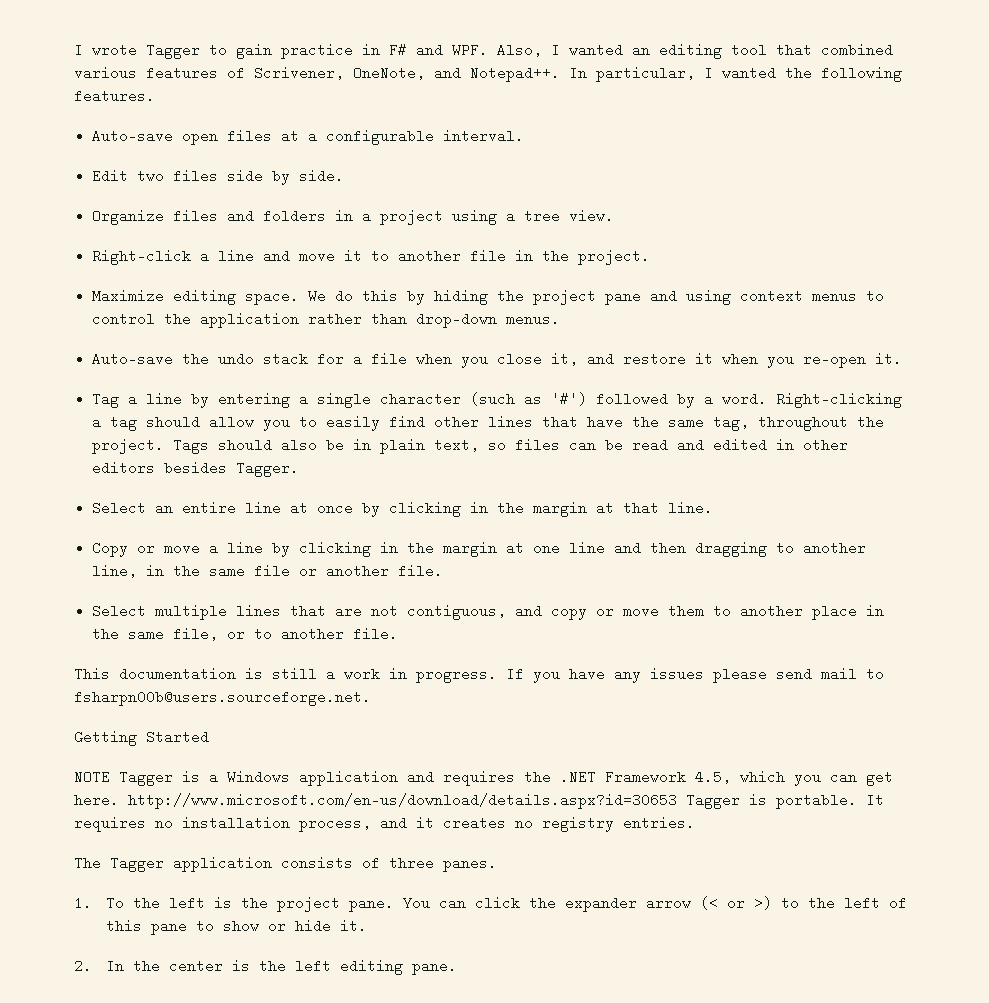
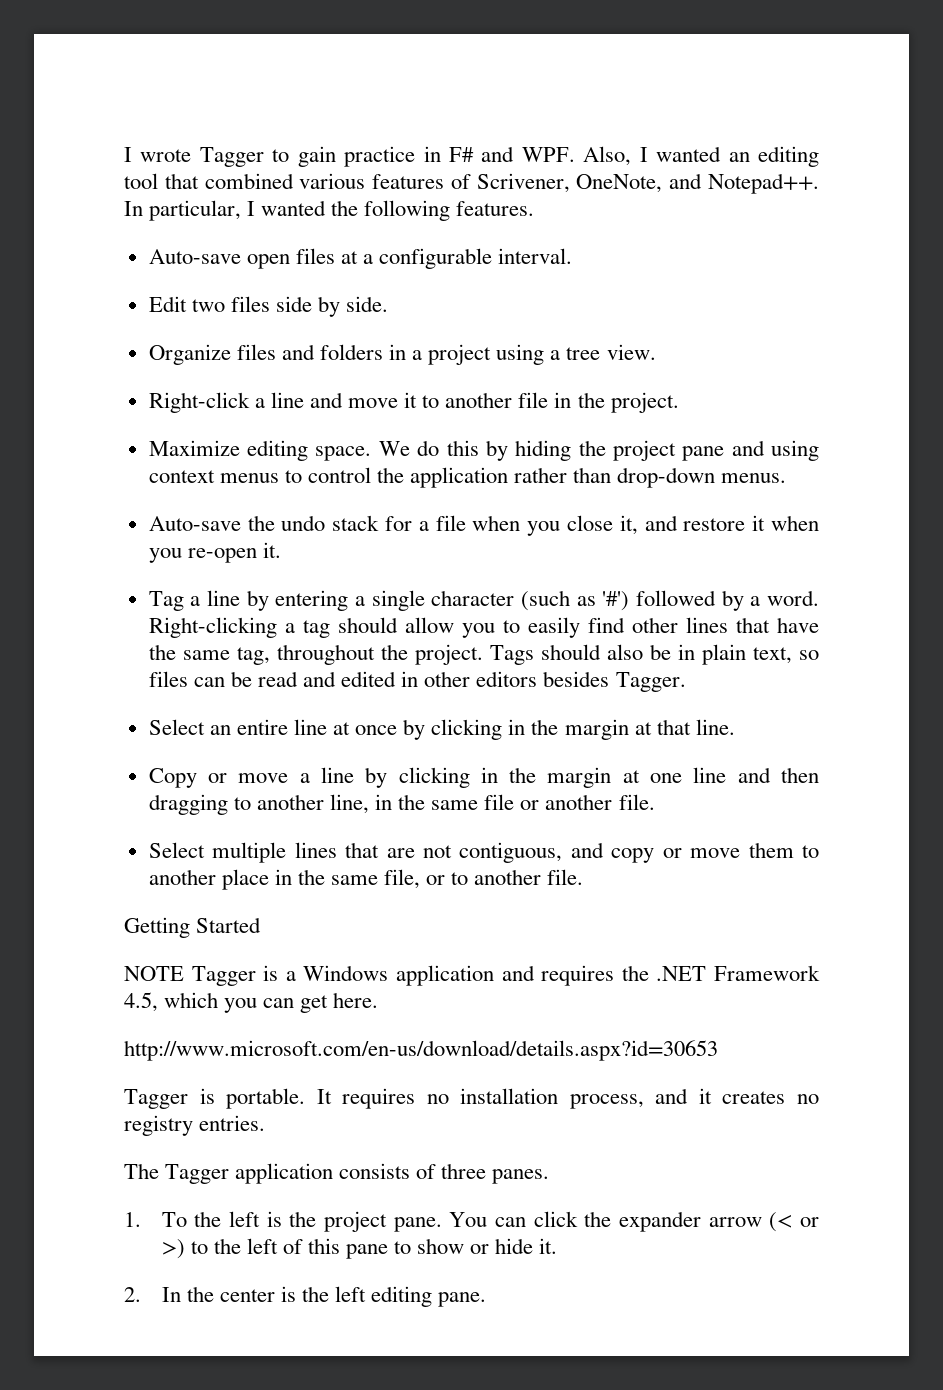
[74,667,884,683] [74,690,371,706] // This documentation is still a work in progress. If you have any issues please send mail to fsharpn00b@users.sourceforge.net. -> (584, 877) none
(119, 800) none -> (379, 1000) //
(677, 801) none -> (718, 1050) //

